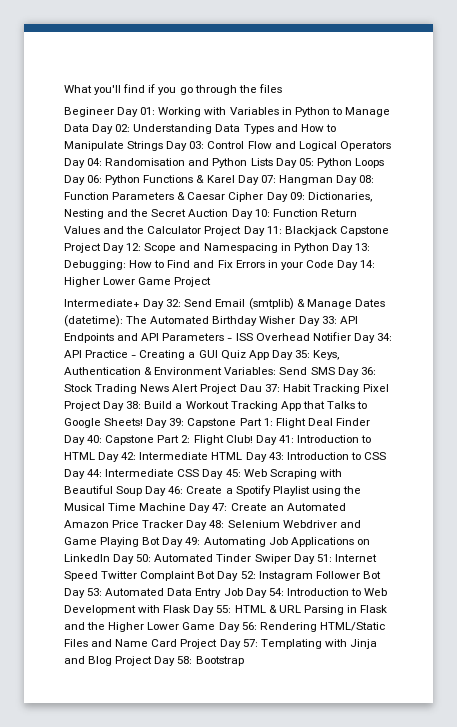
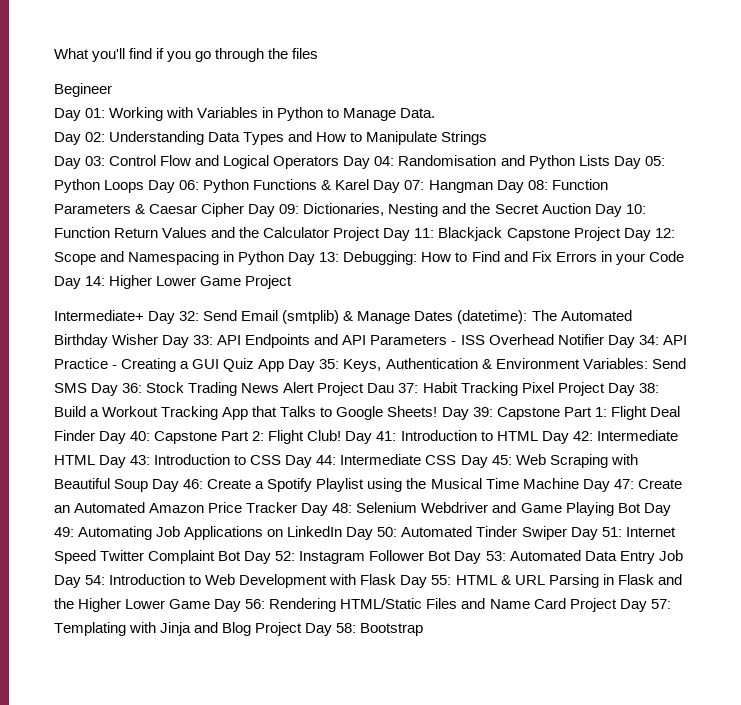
(114, 112) none -> (112, 90) //
[64,124,89,132] Data -> [400,108,436,118] Data. //
(164, 146) none -> (488, 138) //

